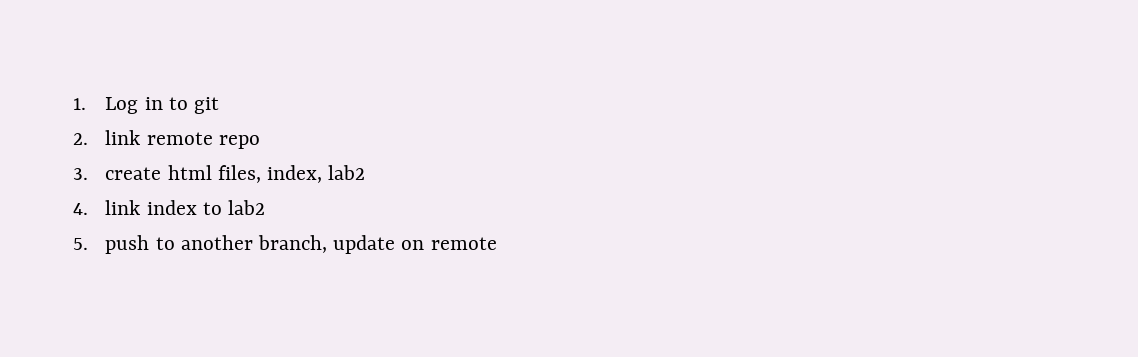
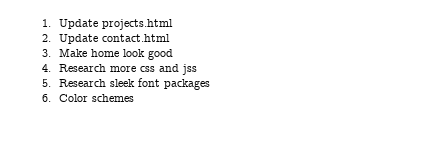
[105,97,220,114] [73,130,260,149] [73,165,366,183] [73,200,266,215] [73,235,497,254] Log in to git // 2. link remote repo // 3. create html files, index, lab2 // 4. link index to lab2 // 5. push to another branch, update on remote -> [58,19,173,30] [42,34,170,44] [42,48,173,60] [42,64,197,75] [42,78,210,90] [42,94,134,102] Update projects.html // 2. Update contact.html // 3. Make home look good // 4. Research more css and jss // 5. Research sleek font packages // 6. Color schemes

